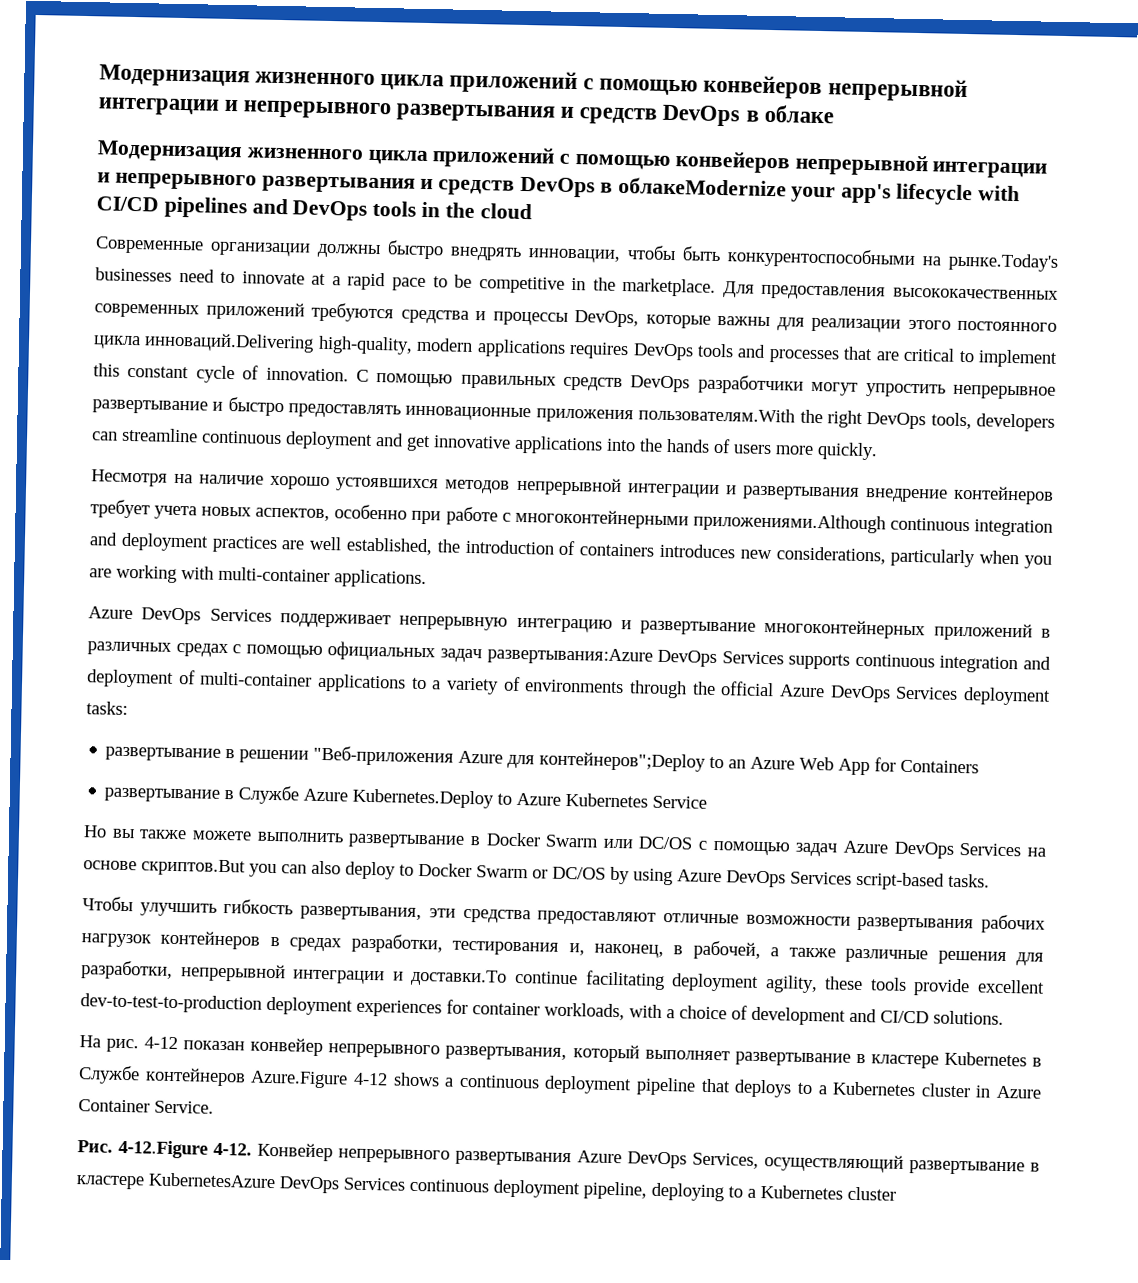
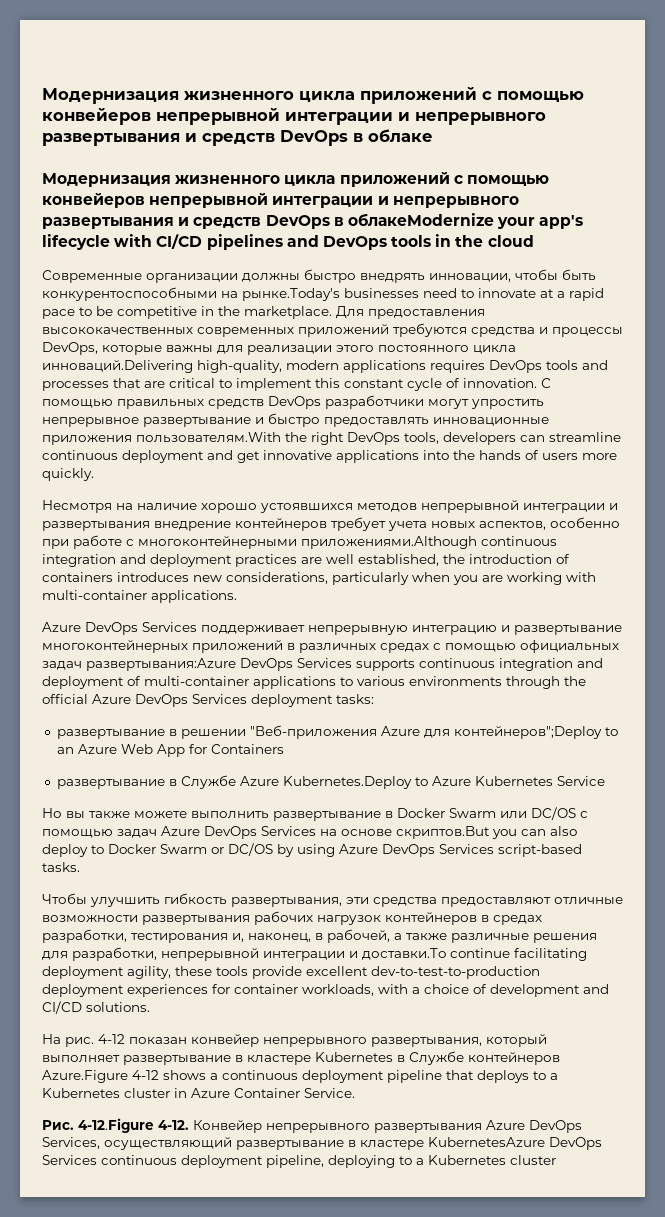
[431,676,521,695] a variety of -> [357,676,405,686] various

